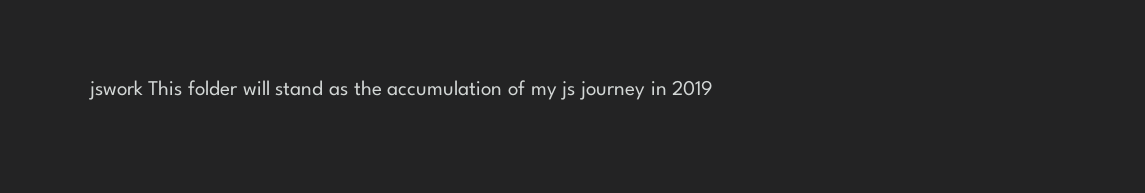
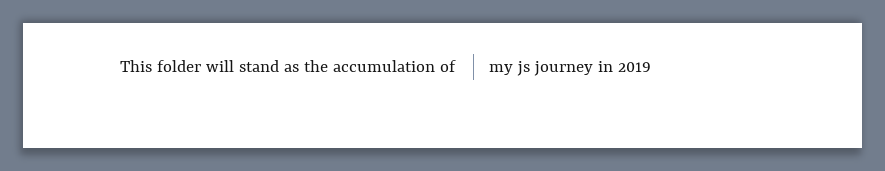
[87,80,143,100] jswork -> (120, 66) none

